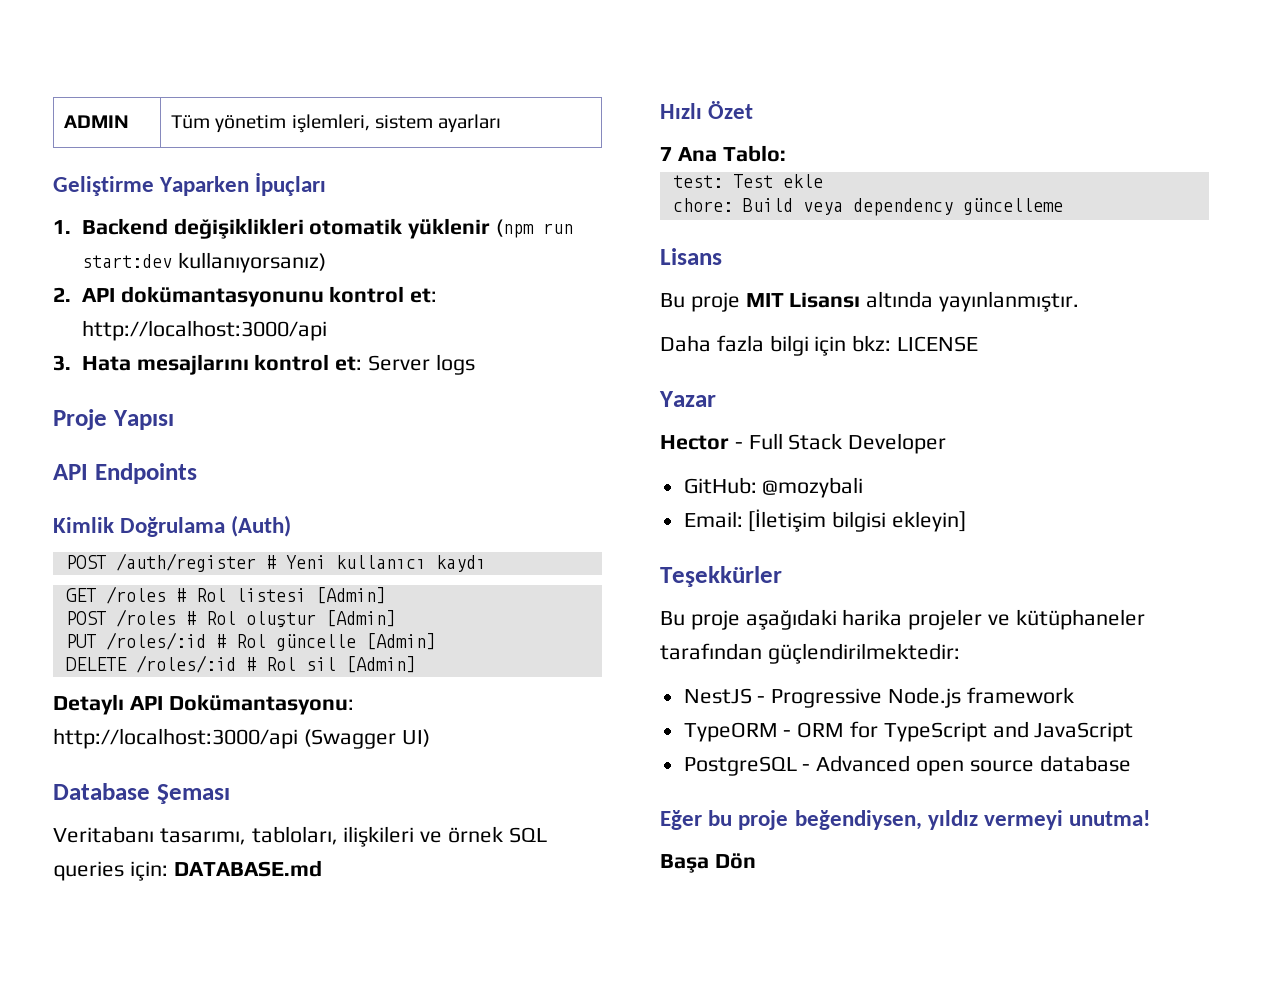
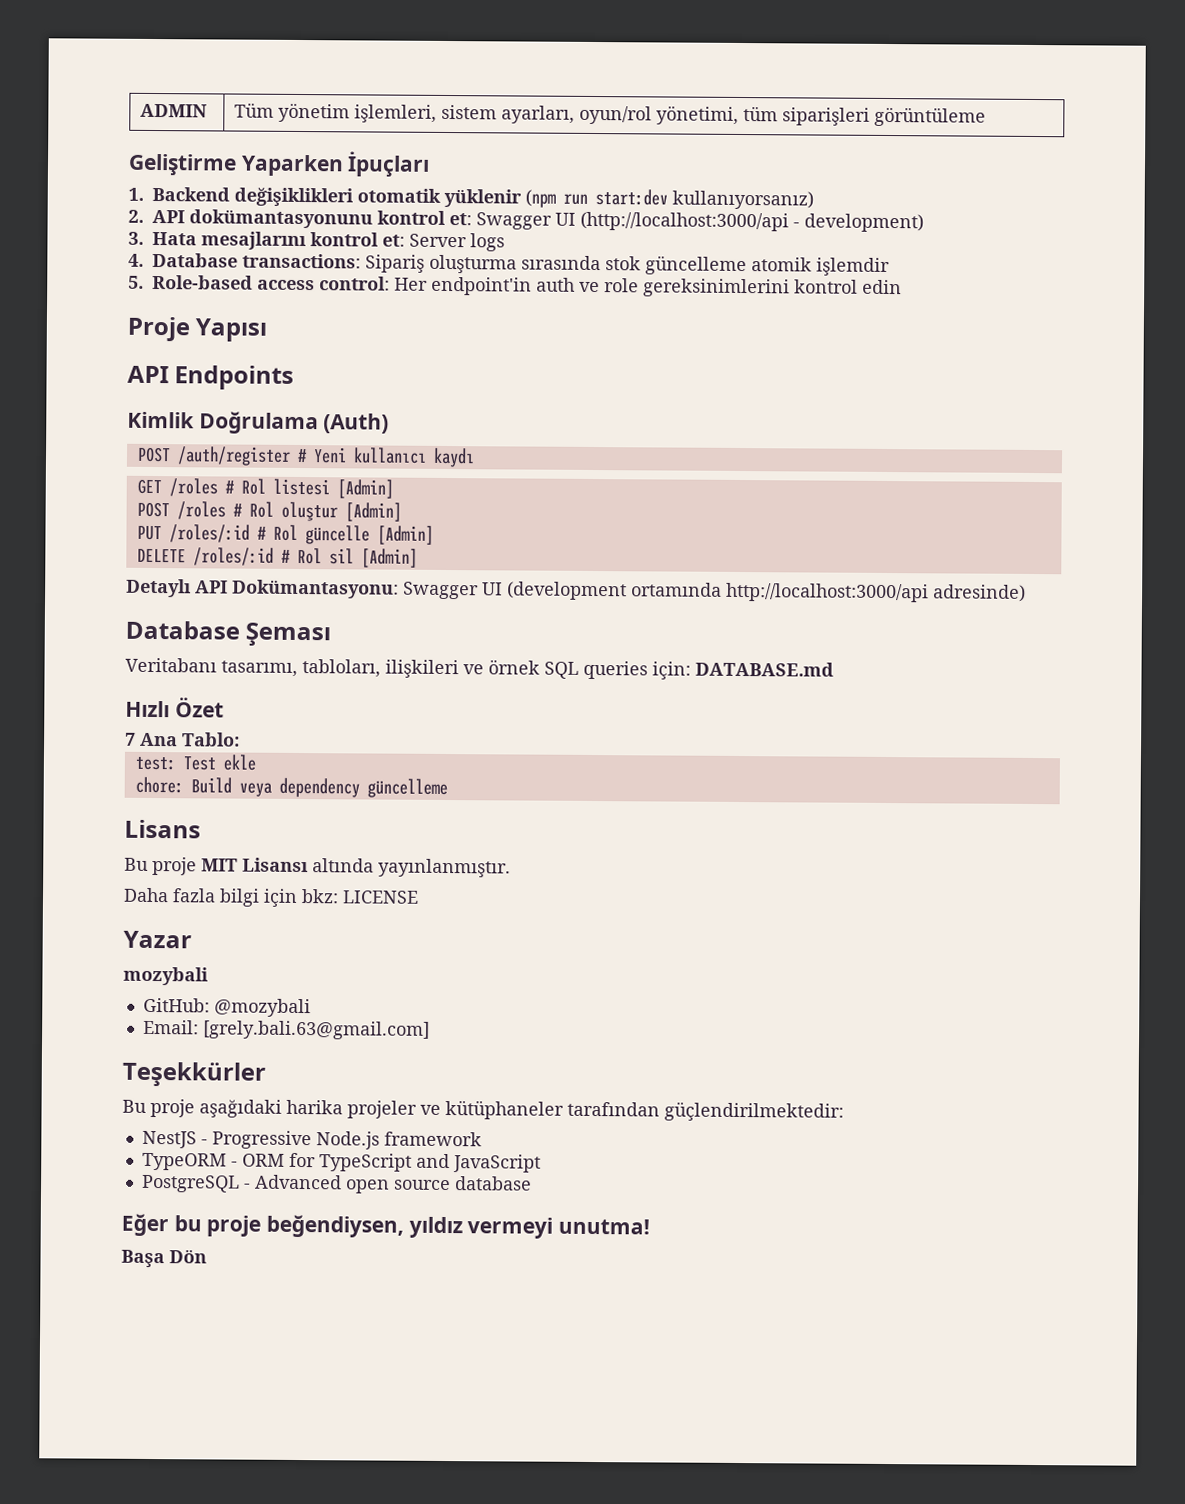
[438,114,502,133] ayarları -> [500,105,986,127] ayarları, oyun/rol yönetimi, tüm siparişleri görüntüleme
[81,320,327,341] http://localhost:3000/api -> [476,211,924,233] Swagger UI (http://localhost:3000/api - development)
(475, 364) none -> [128,252,890,277] [128,274,902,298] // 4. Database transactions: Sipariş oluşturma sırasında stok güncelleme atomik işlemdir // 5. Role-based access control: Her endpoint'in auth ve role gereksinimlerini kontrol edin
[53,728,430,749] http://localhost:3000/api (Swagger UI) -> [403,581,1026,603] Swagger UI (development ortamında http://localhost:3000/api adresinde)
[660,433,947,454] Hector - Full Stack Developer -> [123,966,209,986] mozybali
[748,509,967,532] [İletişim bilgisi ekleyin] -> [202,1020,430,1040] [grely.bali.63@gmail.com]

